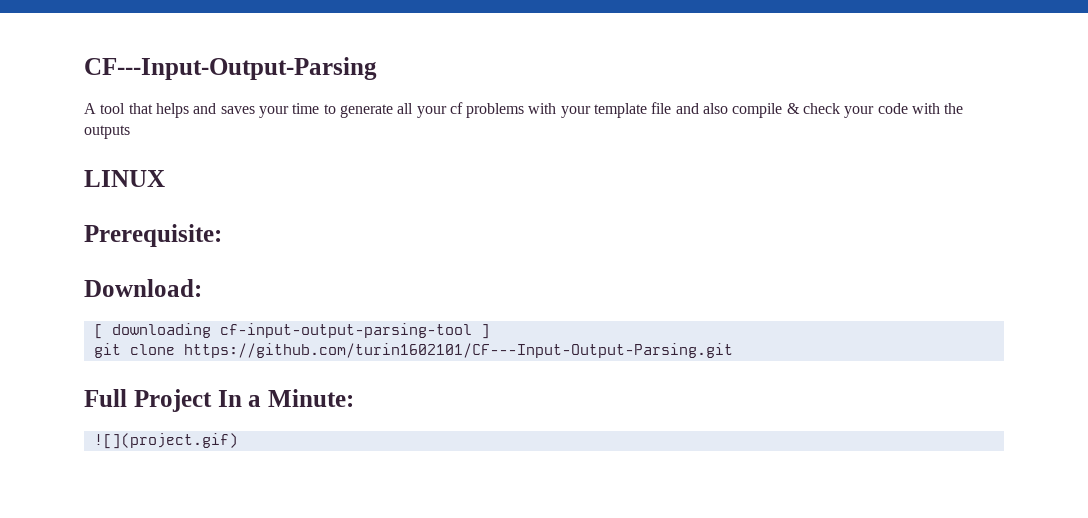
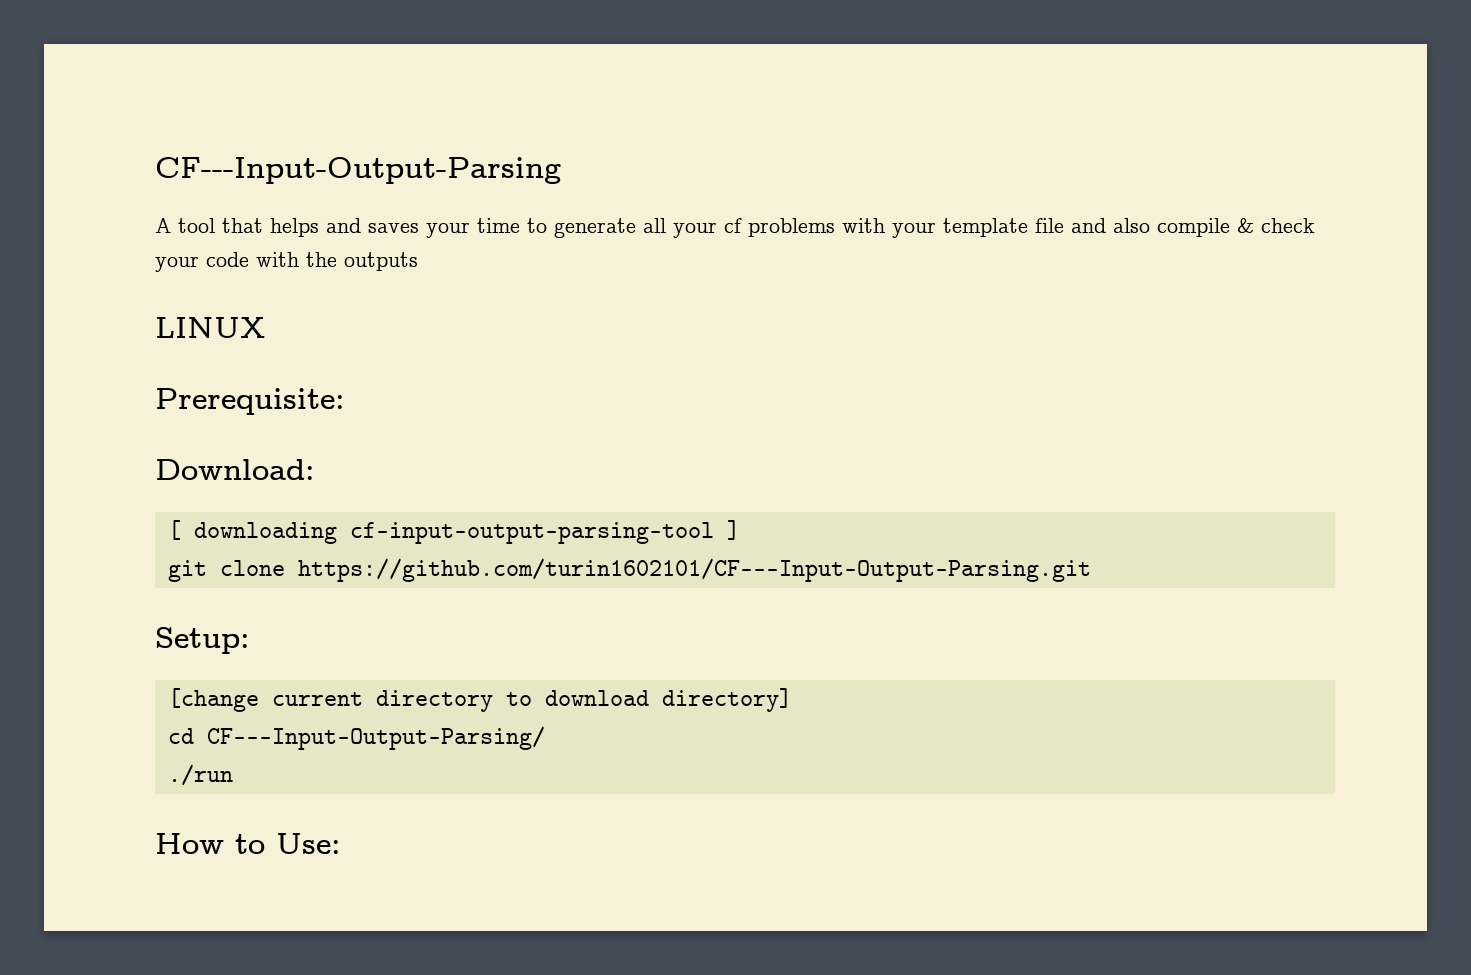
[84,389,354,412] [93,433,238,449] Full Project In a Minute: // ![](project.gif) -> [155,627,250,654] [167,688,792,712] [167,726,545,750] [167,764,233,786] [155,833,341,854] Setup: // [change current directory to download directory] // cd CF---Input-Output-Parsing/ // ./run // How to Use:

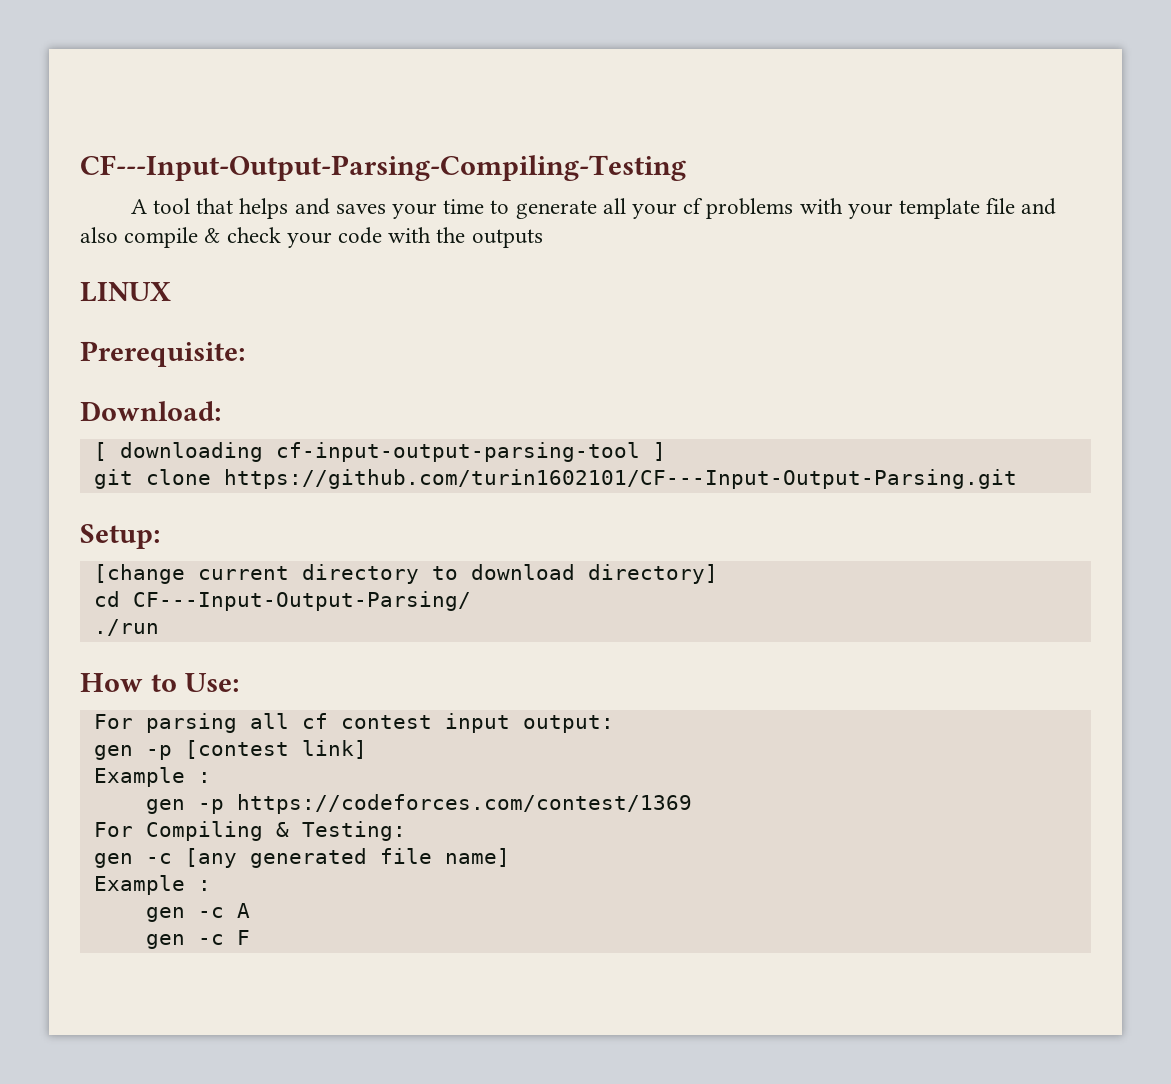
[155,157,561,184] CF---Input-Output-Parsing -> [80,155,686,181] CF---Input-Output-Parsing-Compiling-Testing
(341, 843) none -> [93,713,614,733] [93,740,367,760] [93,767,211,787] [145,794,692,814] [93,821,406,841] [93,848,510,868] [93,875,211,895] [145,903,250,922] [145,930,250,949] // For parsing all cf contest input output: // gen -p [contest link] // Example : // gen -p https://codeforces.com/contest/1369 // For Compiling & Testing: // gen -c [any generated file name] // Example : // gen -c A // gen -c F

